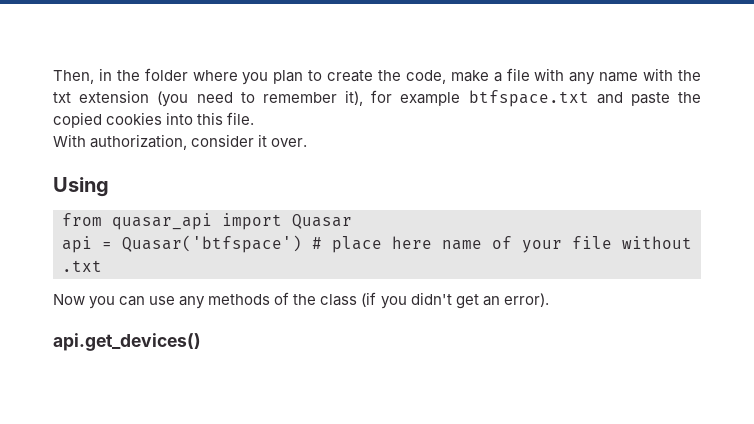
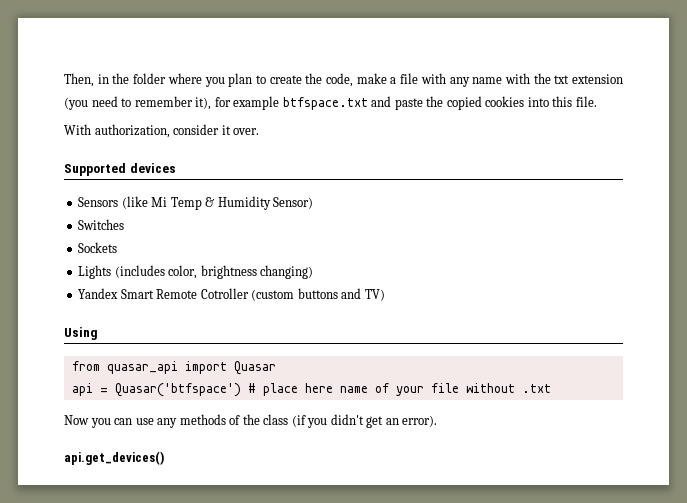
(308, 142) none -> [64,163,176,176] [78,196,314,210] [78,219,125,230] [78,242,118,253] [78,265,314,279] [78,288,385,301] // Supported devices // Sensors (like Mi Temp & Humidity Sensor) // Switches // Sockets // Lights (includes color, brightness changing) // Yandex Smart Remote Cotroller (custom buttons and TV)

